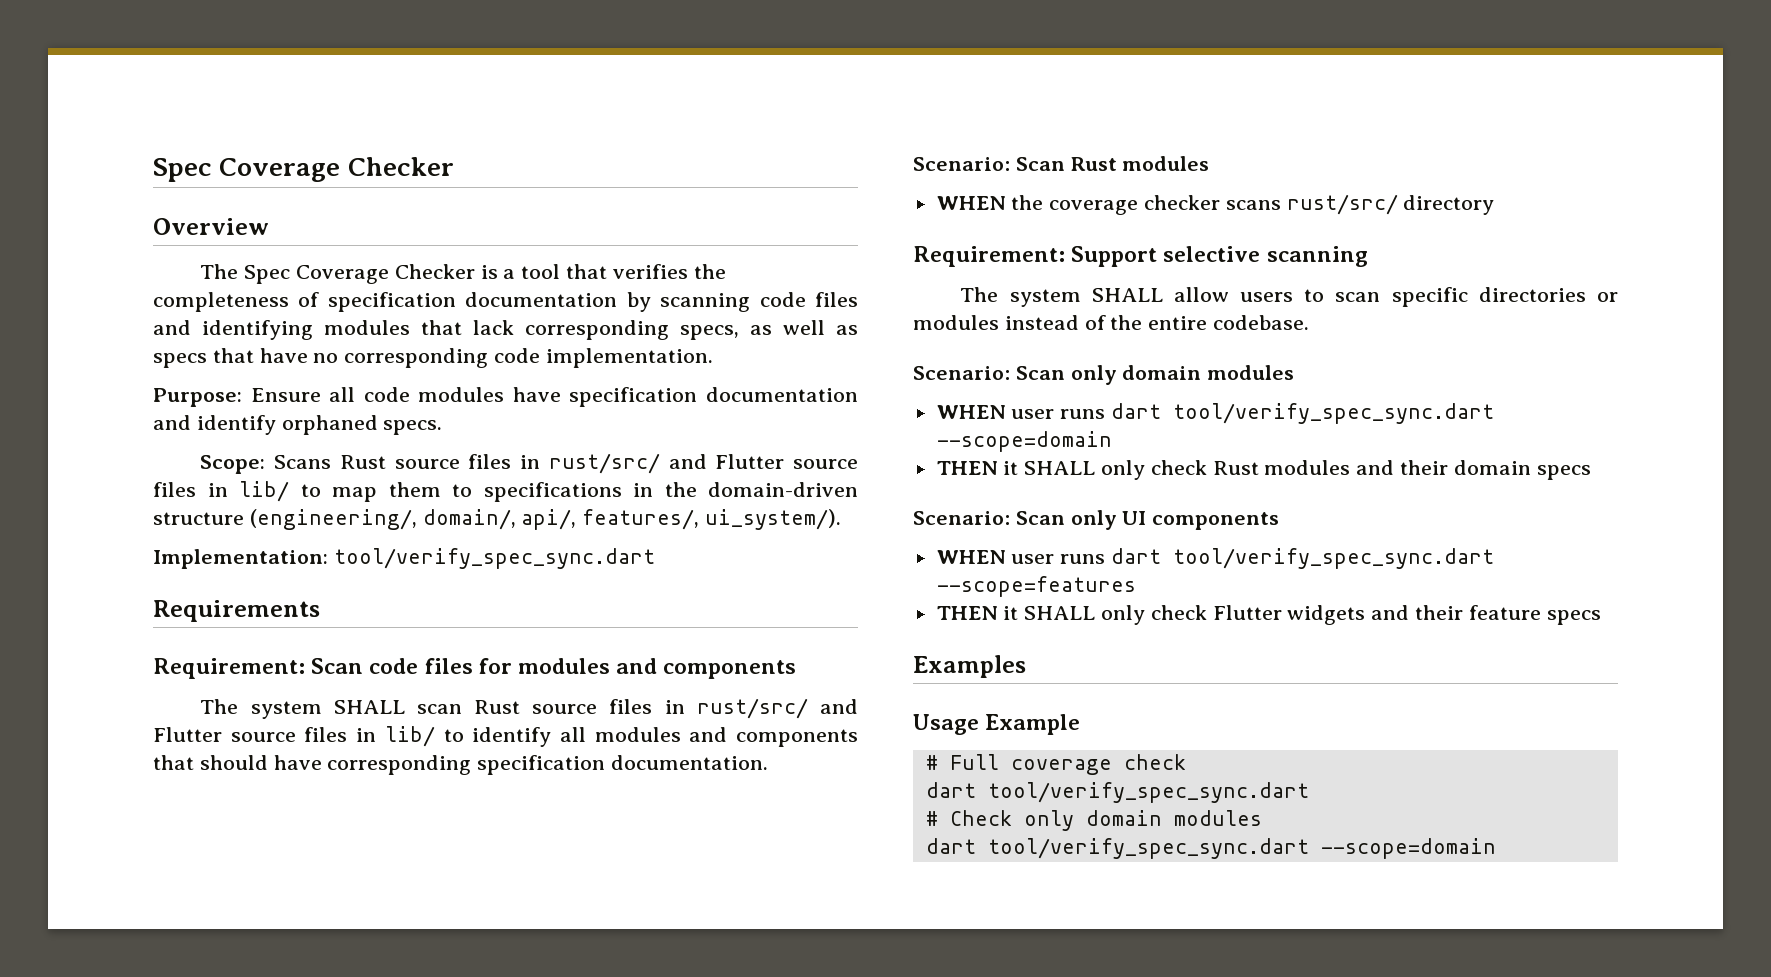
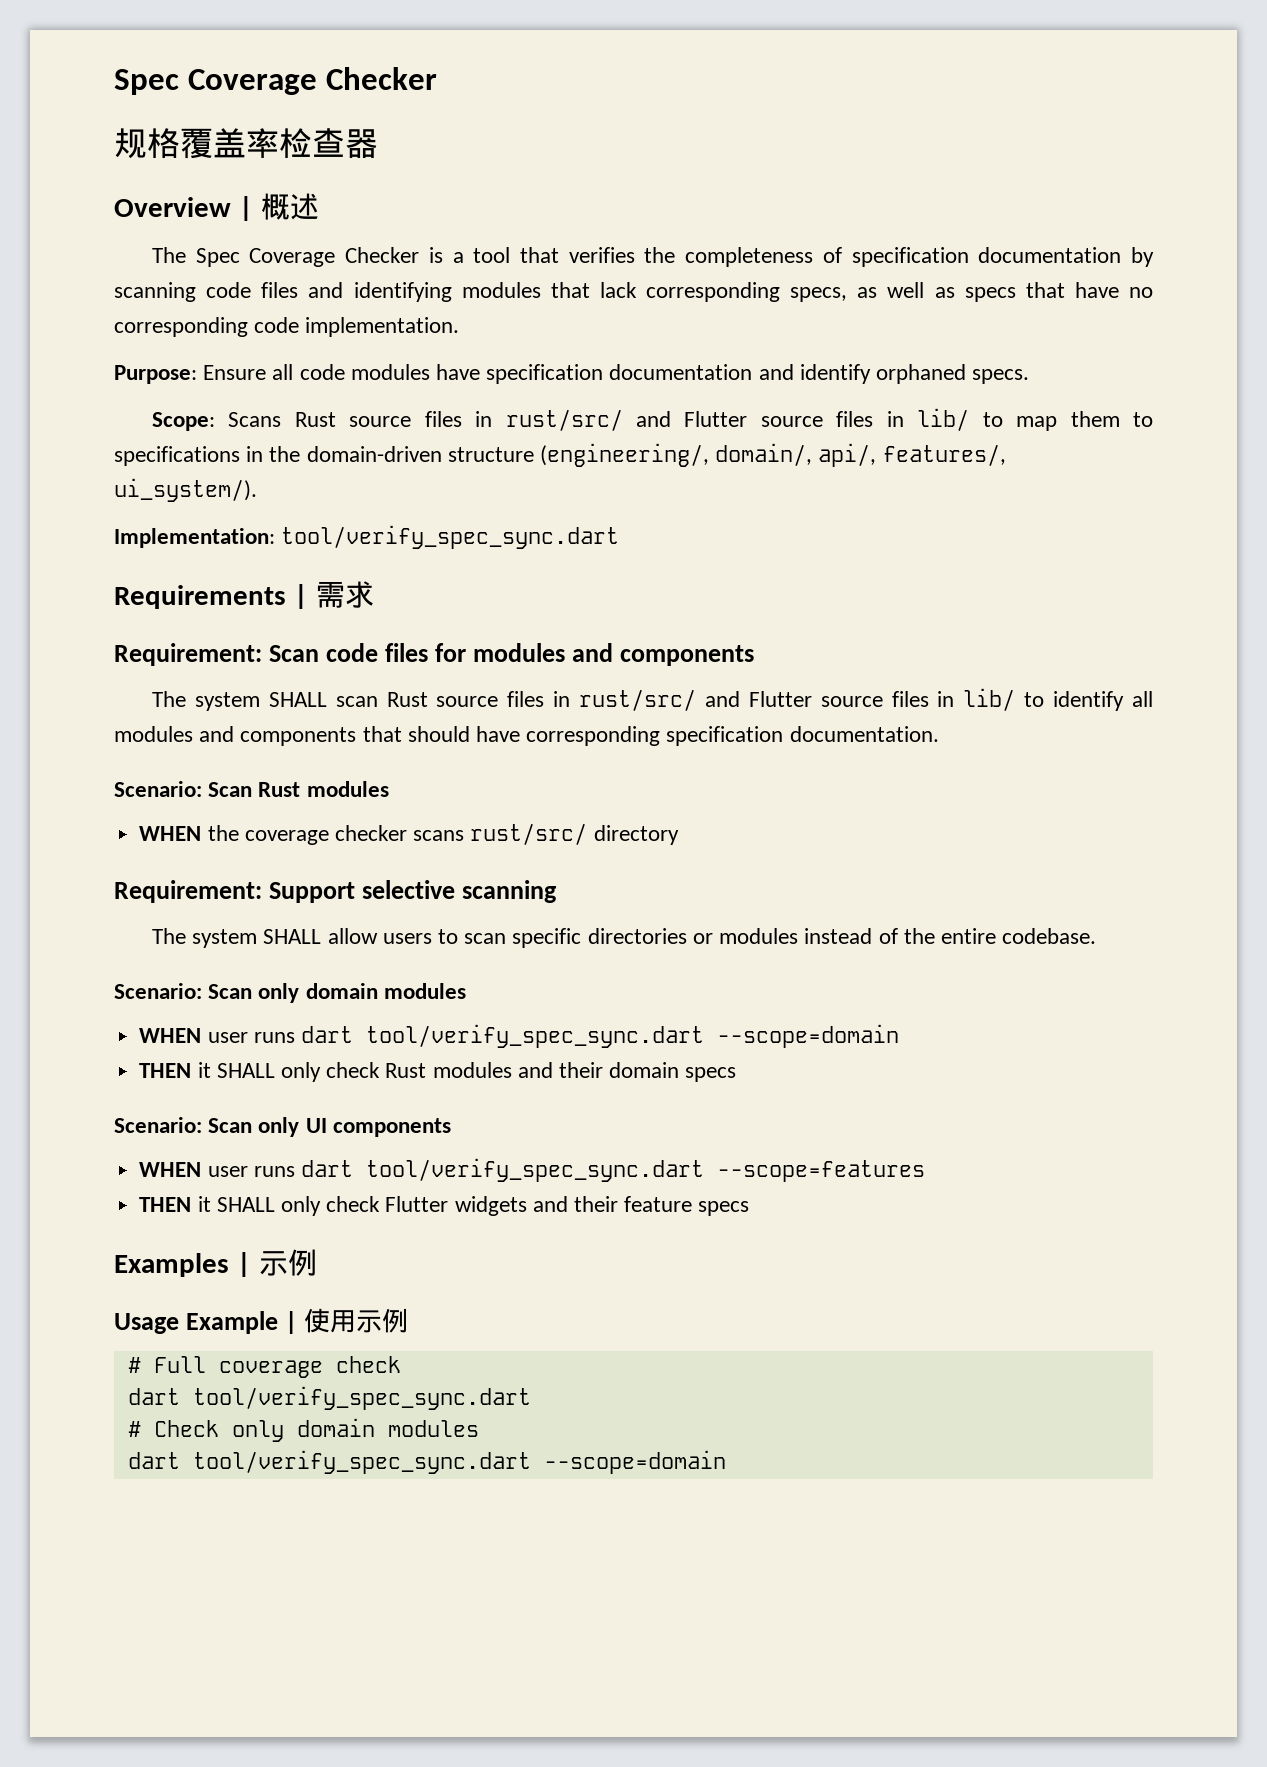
[153,157,454,182] Spec Coverage Checker -> [114,67,437,95] [114,128,378,159] Spec Coverage Checker // 规格覆盖率检查器
(269, 226) none -> [238,193,319,221] | 概述
(320, 611) none -> [293,581,374,609] | 需求
(1026, 666) none -> [236,1249,317,1277] | 示例
(1081, 724) none -> [285,1308,409,1334] | 使用示例

